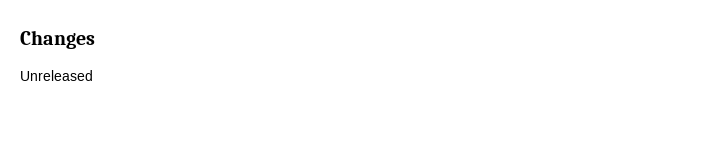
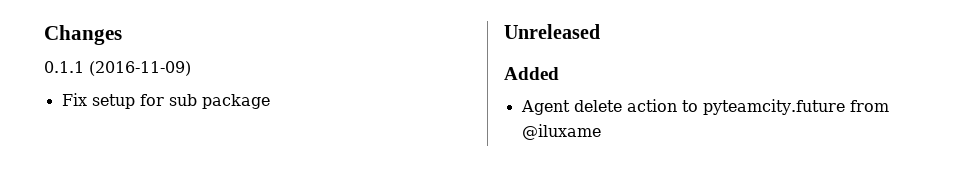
[20,70,93,81] Unreleased -> [44,61,191,76] [61,93,270,109] [504,24,600,39] [504,67,559,80] [520,99,889,115] [521,124,601,140] 0.1.1 (2016-11-09) // Fix setup for sub package // Unreleased // Added // Agent delete action to pyteamcity.future from @iluxame

